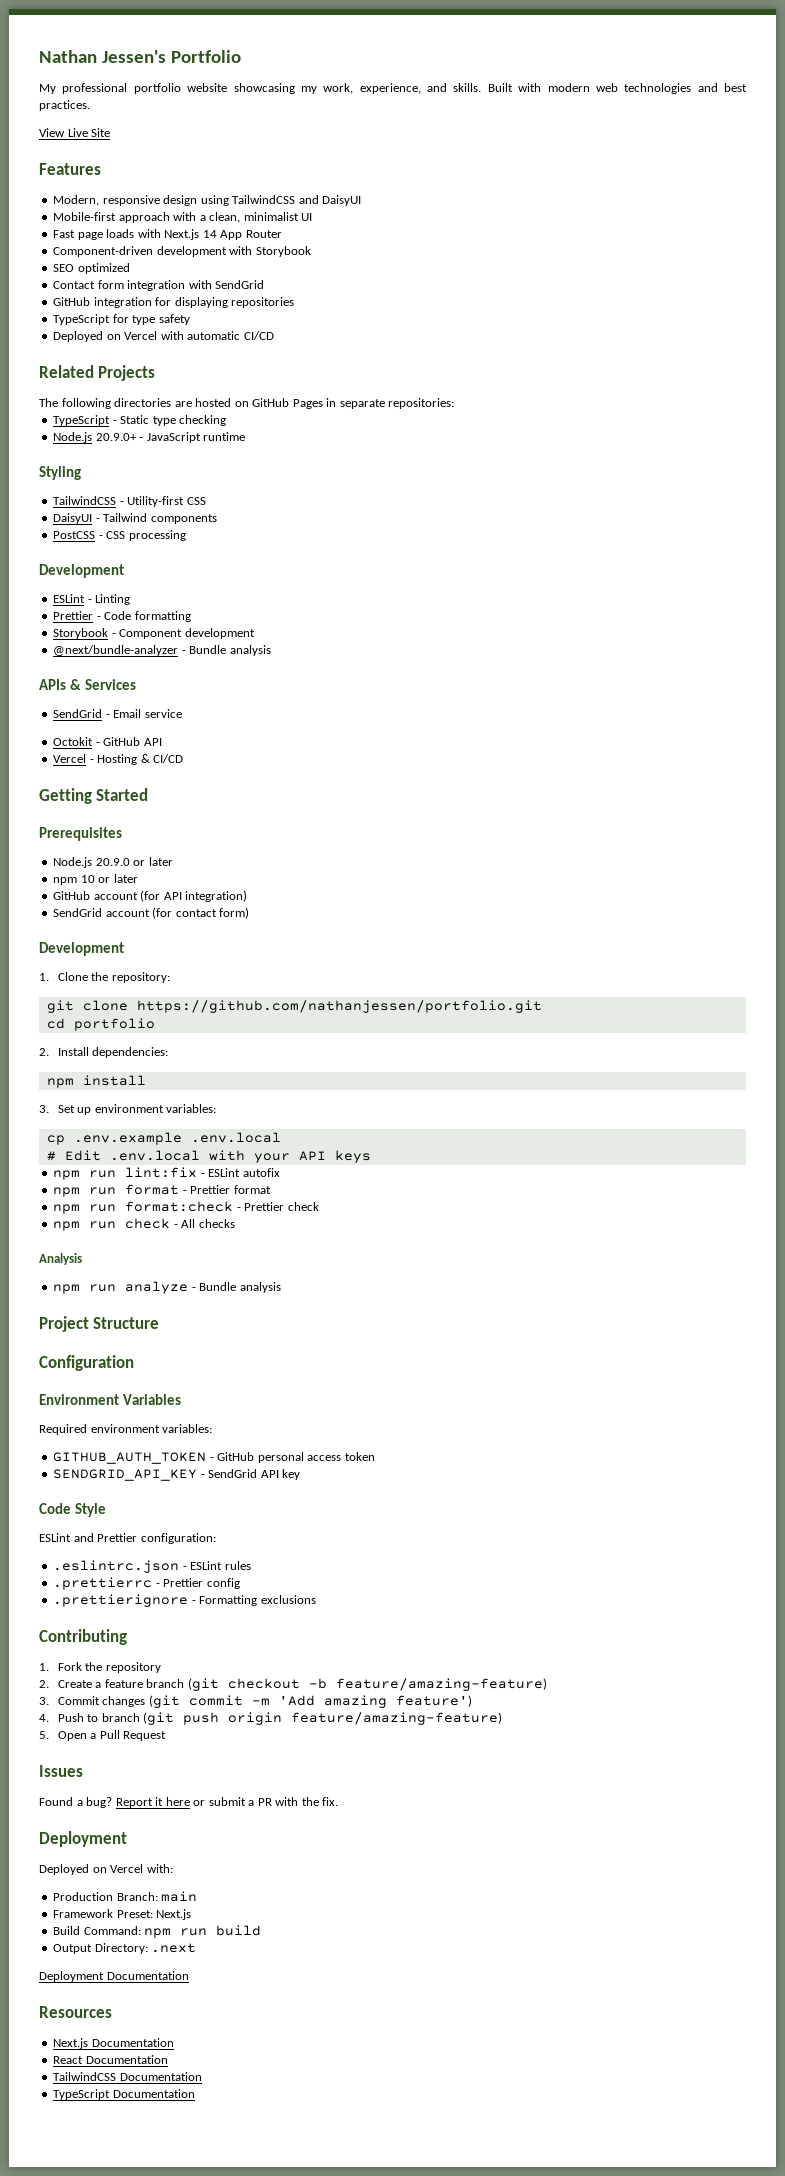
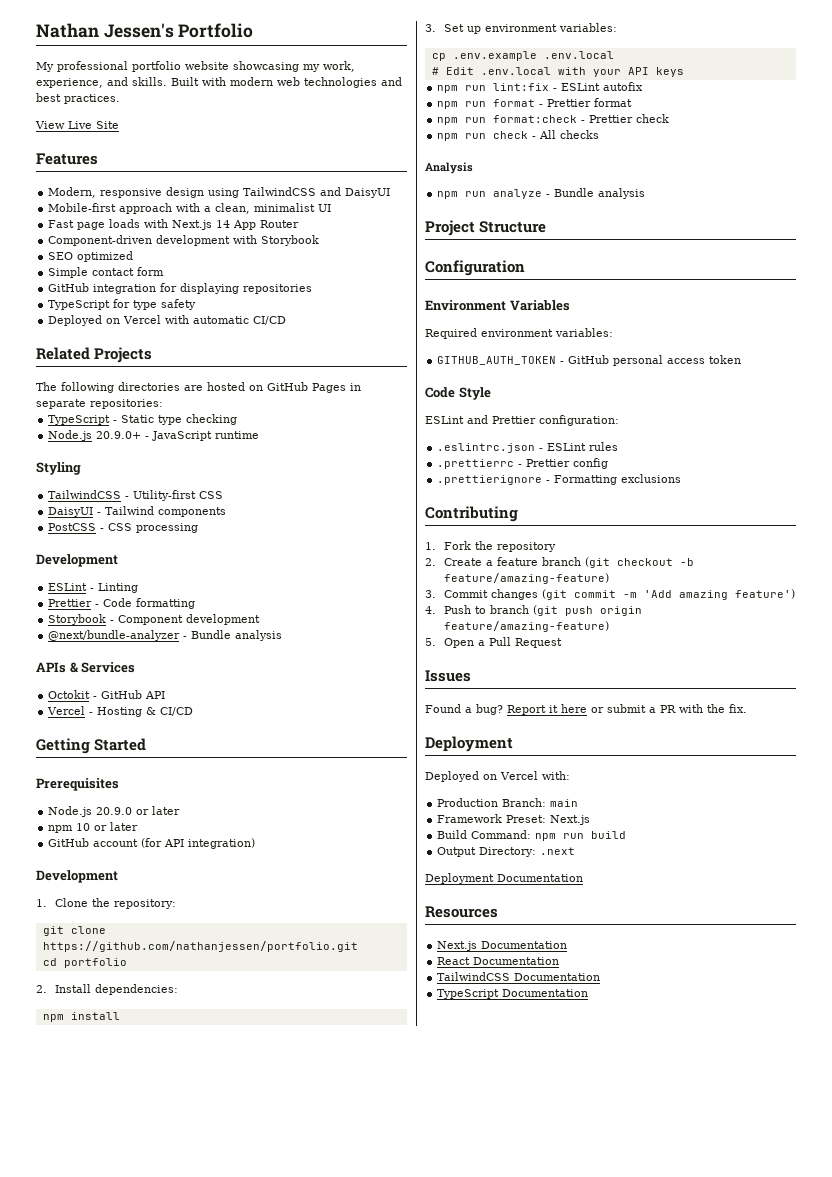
[53,281,96,289] Contact -> [48,267,135,278] Simple contact
[127,280,265,291] integration with SendGrid -> (165, 271) none
[53,709,182,718] // SendGrid - Email service -> (136, 667) none
[53,907,250,919] // SendGrid account (for contact form) -> (256, 843) none
[53,1469,301,1481] // SENDGRID_API_KEY - SendGrid API key -> (742, 359) none

